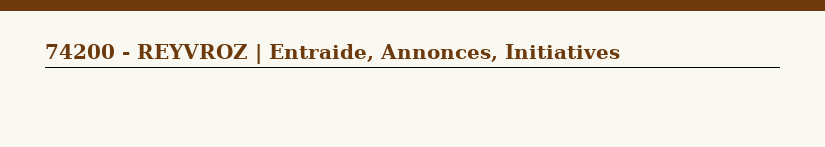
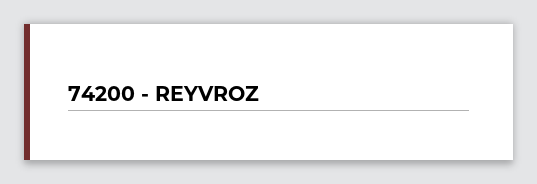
[255,44,620,64] | Entraide, Annonces, Initiatives -> (259, 93) none

